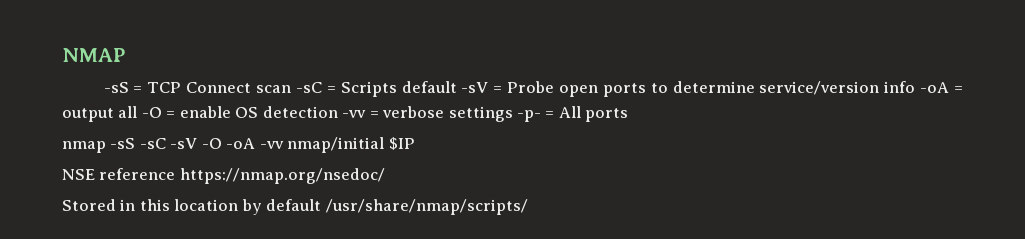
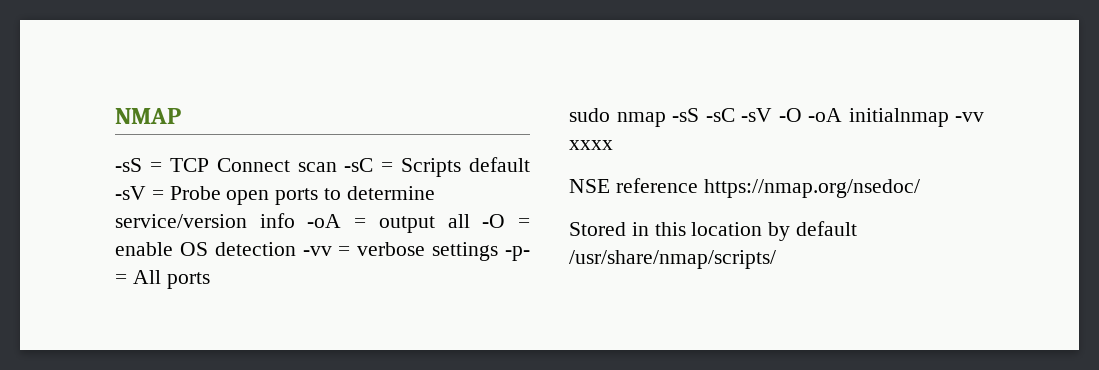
(629, 115) none -> [569,108,610,122] sudo
[259,137,415,153] -vv nmap/initial $IP -> [848,108,984,127] [569,140,613,150] initialnmap -vv xxxx

